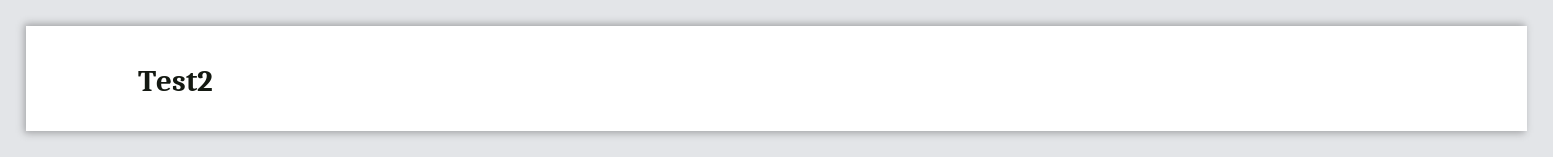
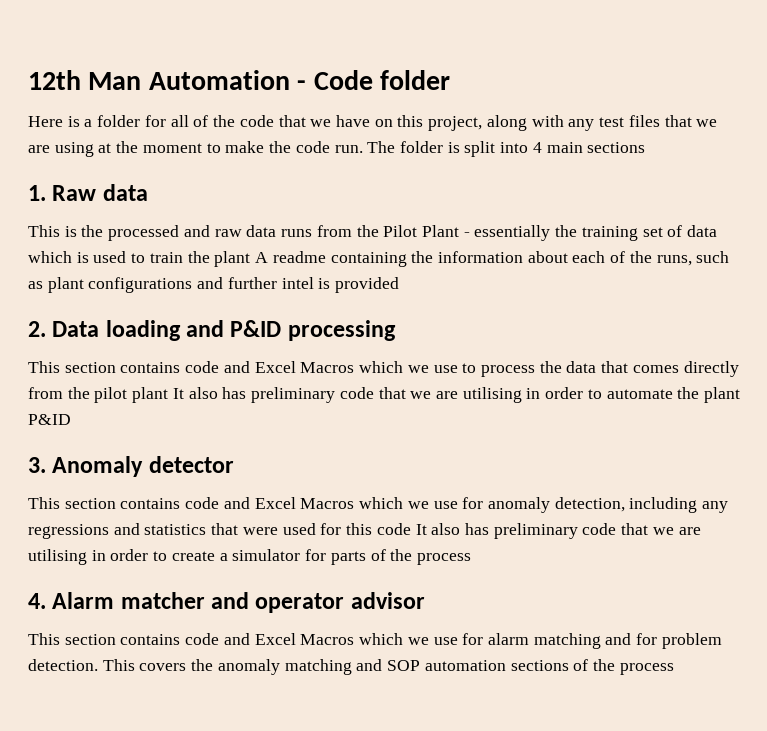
[138,71,213,91] Test2 -> [28,70,451,90] [28,115,718,131] [28,141,646,157] [28,184,148,201] [28,225,718,241] [28,251,730,267] [28,277,400,293] [28,320,396,341] [28,361,739,377] [28,387,741,403] [28,414,71,425] [28,456,234,477] [28,497,729,513] [28,523,701,539] [28,549,471,565] [28,592,425,613] [28,633,722,649] [28,659,674,675] 12th Man Automation - Code folder // Here is a folder for all of the code that we have on this project, along with any test files that we are using at the moment to make the code run. The folder is split into 4 main sections // 1. Raw data // This is the processed and raw data runs from the Pilot Plant - essentially the training set of data which is used to train the plant A readme containing the information about each of the runs, such as plant configurations and further intel is provided // 2. Data loading and P&ID processing // This section contains code and Excel Macros which we use to process the data that comes directly from the pilot plant It also has preliminary code that we are utilising in order to automate the plant P&ID // 3. Anomaly detector // This section contains code and Excel Macros which we use for anomaly detection, including any regressions and statistics that were used for this code It also has preliminary code that we are utilising in order to create a simulator for parts of the process // 4. Alarm matcher and operator advisor // This section contains code and Excel Macros which we use for alarm matching and for problem detection. This covers the anomaly matching and SOP automation sections of the process

